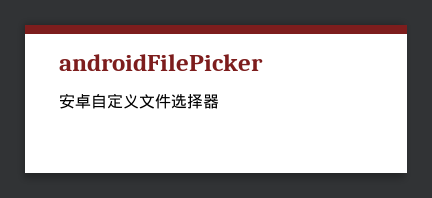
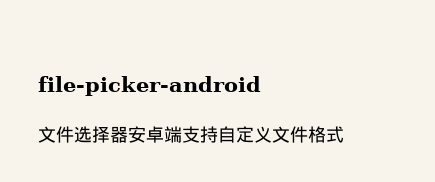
[59,54,263,71] [59,93,91,109] androidFilePicker // 安卓 -> [38,76,261,96] [38,126,218,143] file-picker-android // 文件选择器安卓端支持
[171,94,219,109] 选择器 -> [308,126,344,143] 格式

